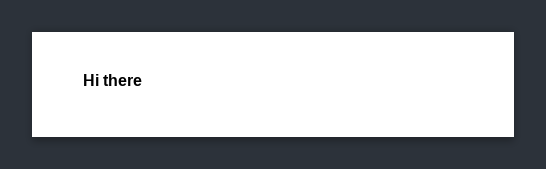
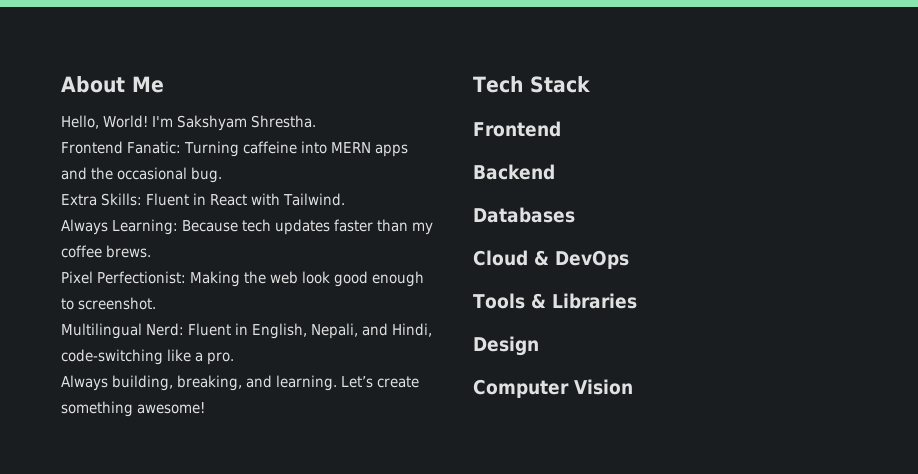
[83,74,143,86] Hi there -> [61,76,164,93] [61,115,317,131] [61,141,409,157] [61,167,223,183] [61,193,346,206] [61,219,434,235] [61,245,152,258] [61,271,425,287] [61,297,157,310] [61,323,433,339] [61,349,235,365] [61,375,420,391] [61,401,206,417] [473,76,590,93] [473,121,561,137] [473,164,555,180] [473,207,575,223] [473,250,629,269] [473,293,637,309] [473,336,539,356] [473,379,633,398] About Me // Hello, World! I'm Sakshyam Shrestha. // Frontend Fanatic: Turning caffeine into MERN apps and the occasional bug. // Extra Skills: Fluent in React with Tailwind. // Always Learning: Because tech updates faster than my coffee brews. // Pixel Perfectionist: Making the web look good enough to screenshot. // Multilingual Nerd: Fluent in English, Nepali, and Hindi, code-switching like a pro. // Always building, breaking, and learning. Let’s create something awesome! // Tech Stack // Frontend // Backend // Databases // Cloud & DevOps // Tools & Libraries // Design // Computer Vision

